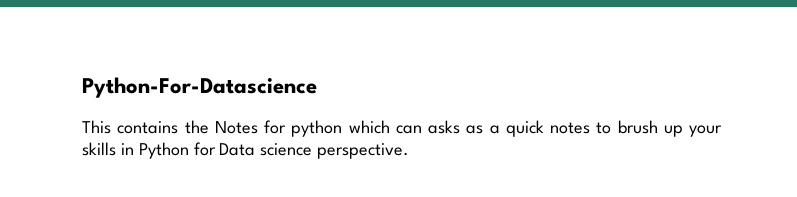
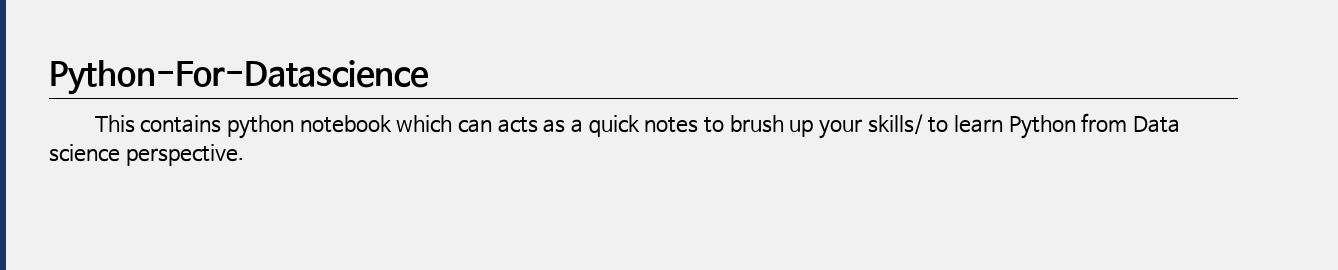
[184,120,343,137] the Notes for python -> [227,115,392,139] python notebook
[428,120,460,134] asks -> [497,117,538,133] acts
[82,142,216,159] skills in Python for -> [867,113,1128,139] skills/ to learn Python from

